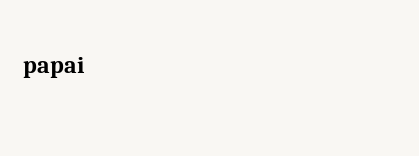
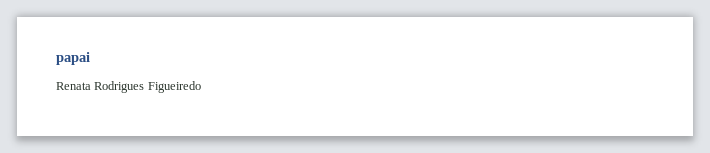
(85, 67) none -> [56,81,201,93] // Renata Rodrigues Figueiredo

